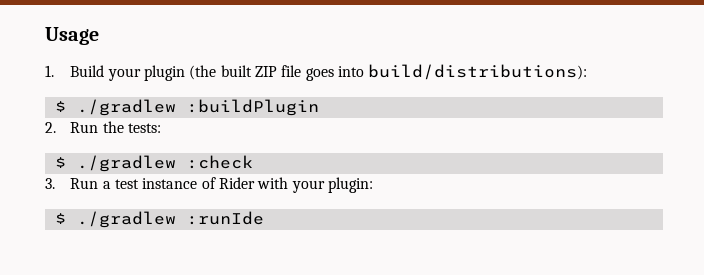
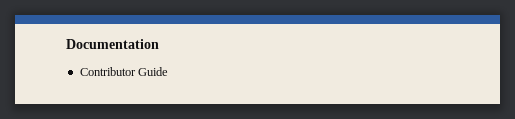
[45,27,99,45] [45,64,588,81] [54,99,319,116] [45,121,161,133] [54,155,253,172] [45,177,373,193] [54,211,264,228] Usage // 1. Build your plugin (the built ZIP file goes into build/distributions): // $ ./gradlew :buildPlugin // 2. Run the tests: // $ ./gradlew :check // 3. Run a test instance of Rider with your plugin: // $ ./gradlew :runIde -> [66,39,159,49] [79,67,169,76] Documentation // Contributor Guide

